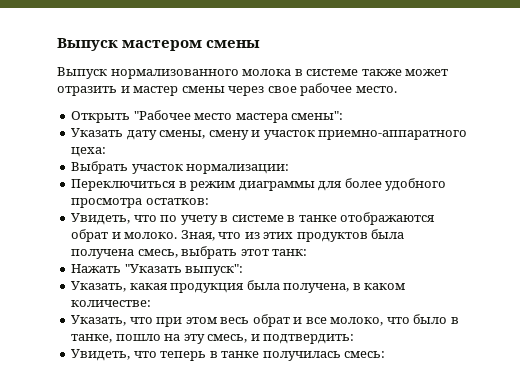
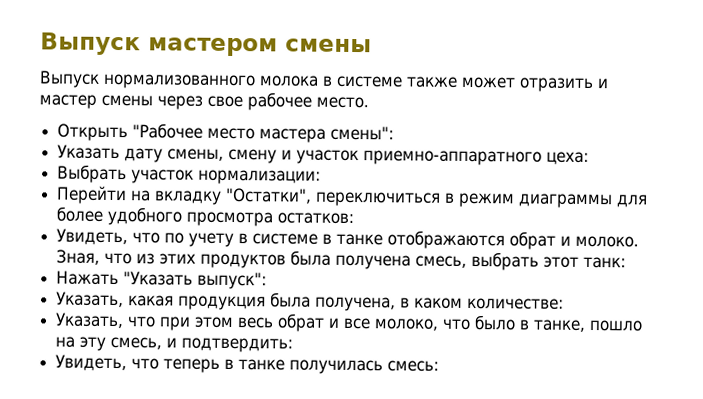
[71,179,177,191] Переключиться -> [56,185,442,207] Перейти на вкладку "Остатки", переключиться

